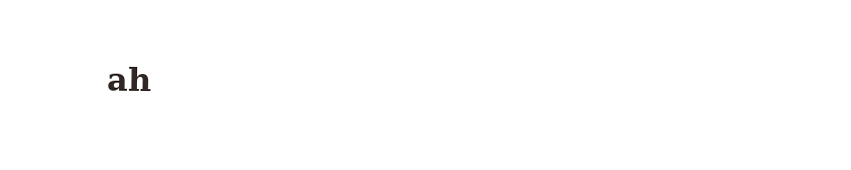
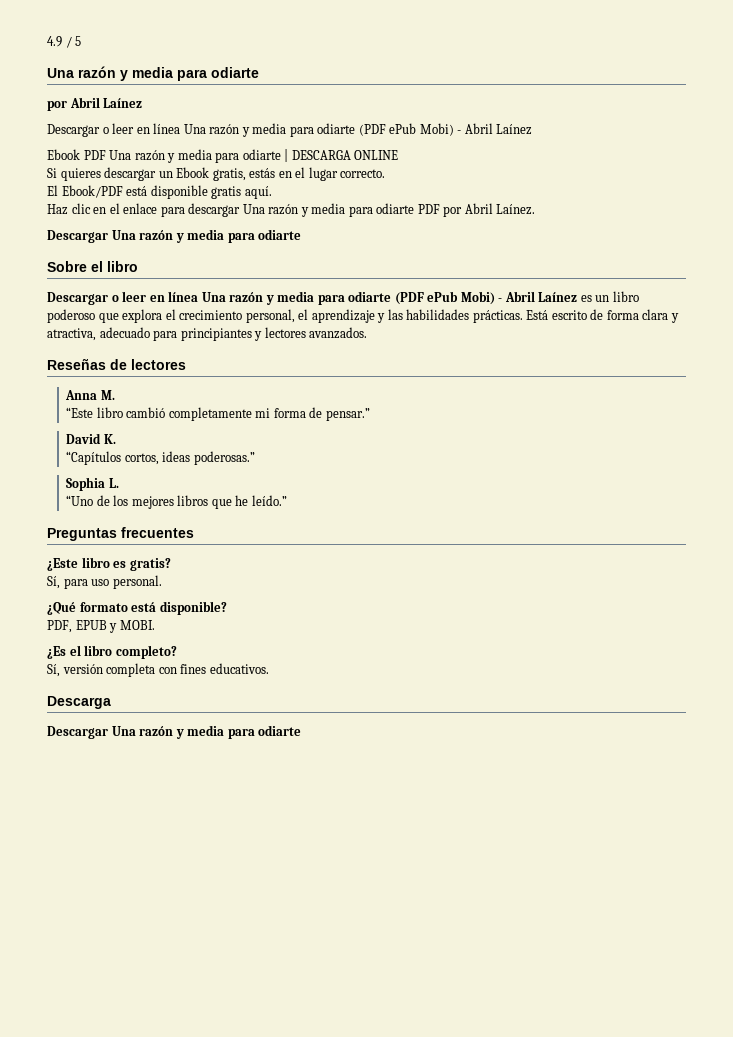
[106,66,152,92] ah -> [47,36,82,48] [47,66,259,81] [47,97,143,111] [47,123,533,137] [47,149,399,163] [47,167,386,181] [47,185,272,199] [47,203,536,217] [47,229,302,243] [47,261,138,272] [47,291,639,305] [47,309,679,323] [47,327,368,341] [47,358,186,370] [65,390,115,400] [66,407,370,421] [66,433,116,444] [66,451,255,465] [66,477,119,491] [66,495,287,509] [47,527,194,541] [47,557,171,571] [47,575,162,589] [47,601,227,615] [47,620,155,633] [47,645,177,659] [47,663,269,677] [47,696,111,709] [47,725,302,739] 4.9 / 5 // Una razón y media para odiarte // por Abril Laínez // Descargar o leer en línea Una razón y media para odiarte (PDF ePub Mobi) - Abril Laínez // Ebook PDF Una razón y media para odiarte | DESCARGA ONLINE // Si quieres descargar un Ebook gratis, estás en el lugar correcto. // El Ebook/PDF está disponible gratis aquí. // Haz clic en el enlace para descargar Una razón y media para odiarte PDF por Abril Laínez. // Descargar Una razón y media para odiarte // Sobre el libro // Descargar o leer en línea Una razón y media para odiarte (PDF ePub Mobi) - Abril Laínez es un libro poderoso que explora el crecimiento personal, el aprendizaje y las habilidades prácticas. Está escrito de forma clara y atractiva, adecuado para principiantes y lectores avanzados. // Reseñas de lectores // Anna M. // “Este libro cambió completamente mi forma de pensar.” // David K. // “Capítulos cortos, ideas poderosas.” // Sophia L. // “Uno de los mejores libros que he leído.” // Preguntas frecuentes // ¿Este libro es gratis? // Sí, para uso personal. // ¿Qué formato está disponible? // PDF, EPUB y MOBI. // ¿Es el libro completo? // Sí, versión completa con fines educativos. // Descarga // Descargar Una razón y media para odiarte

